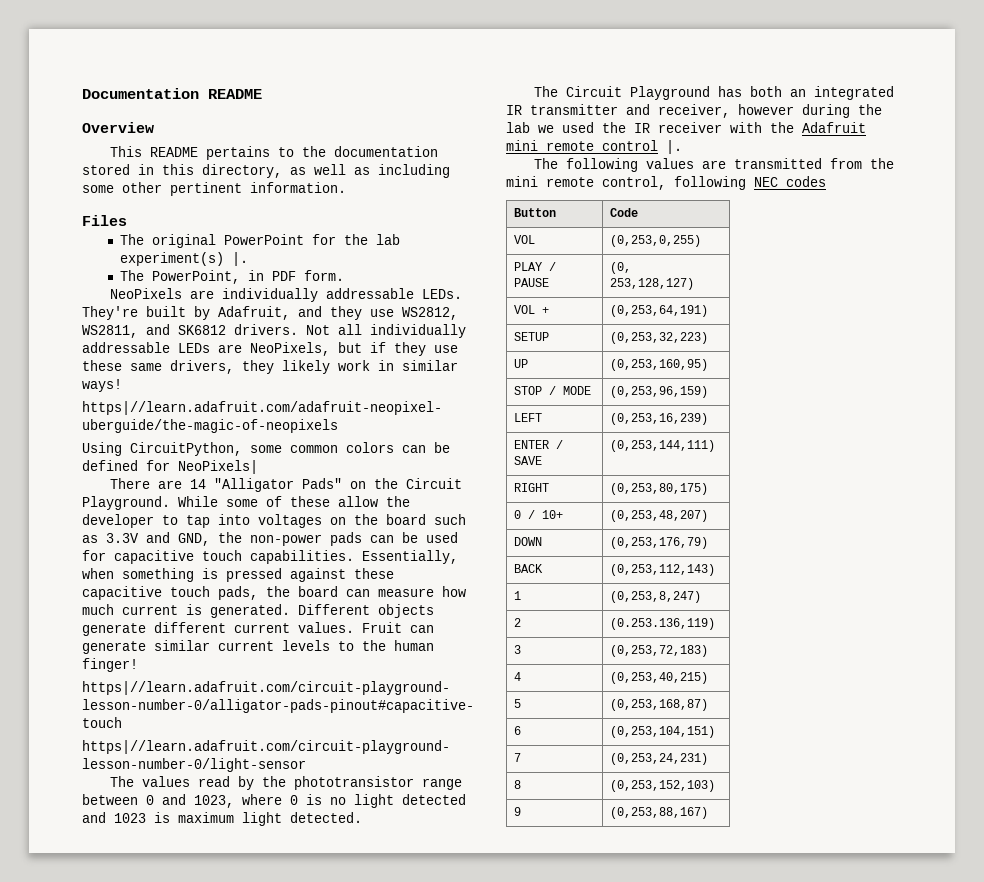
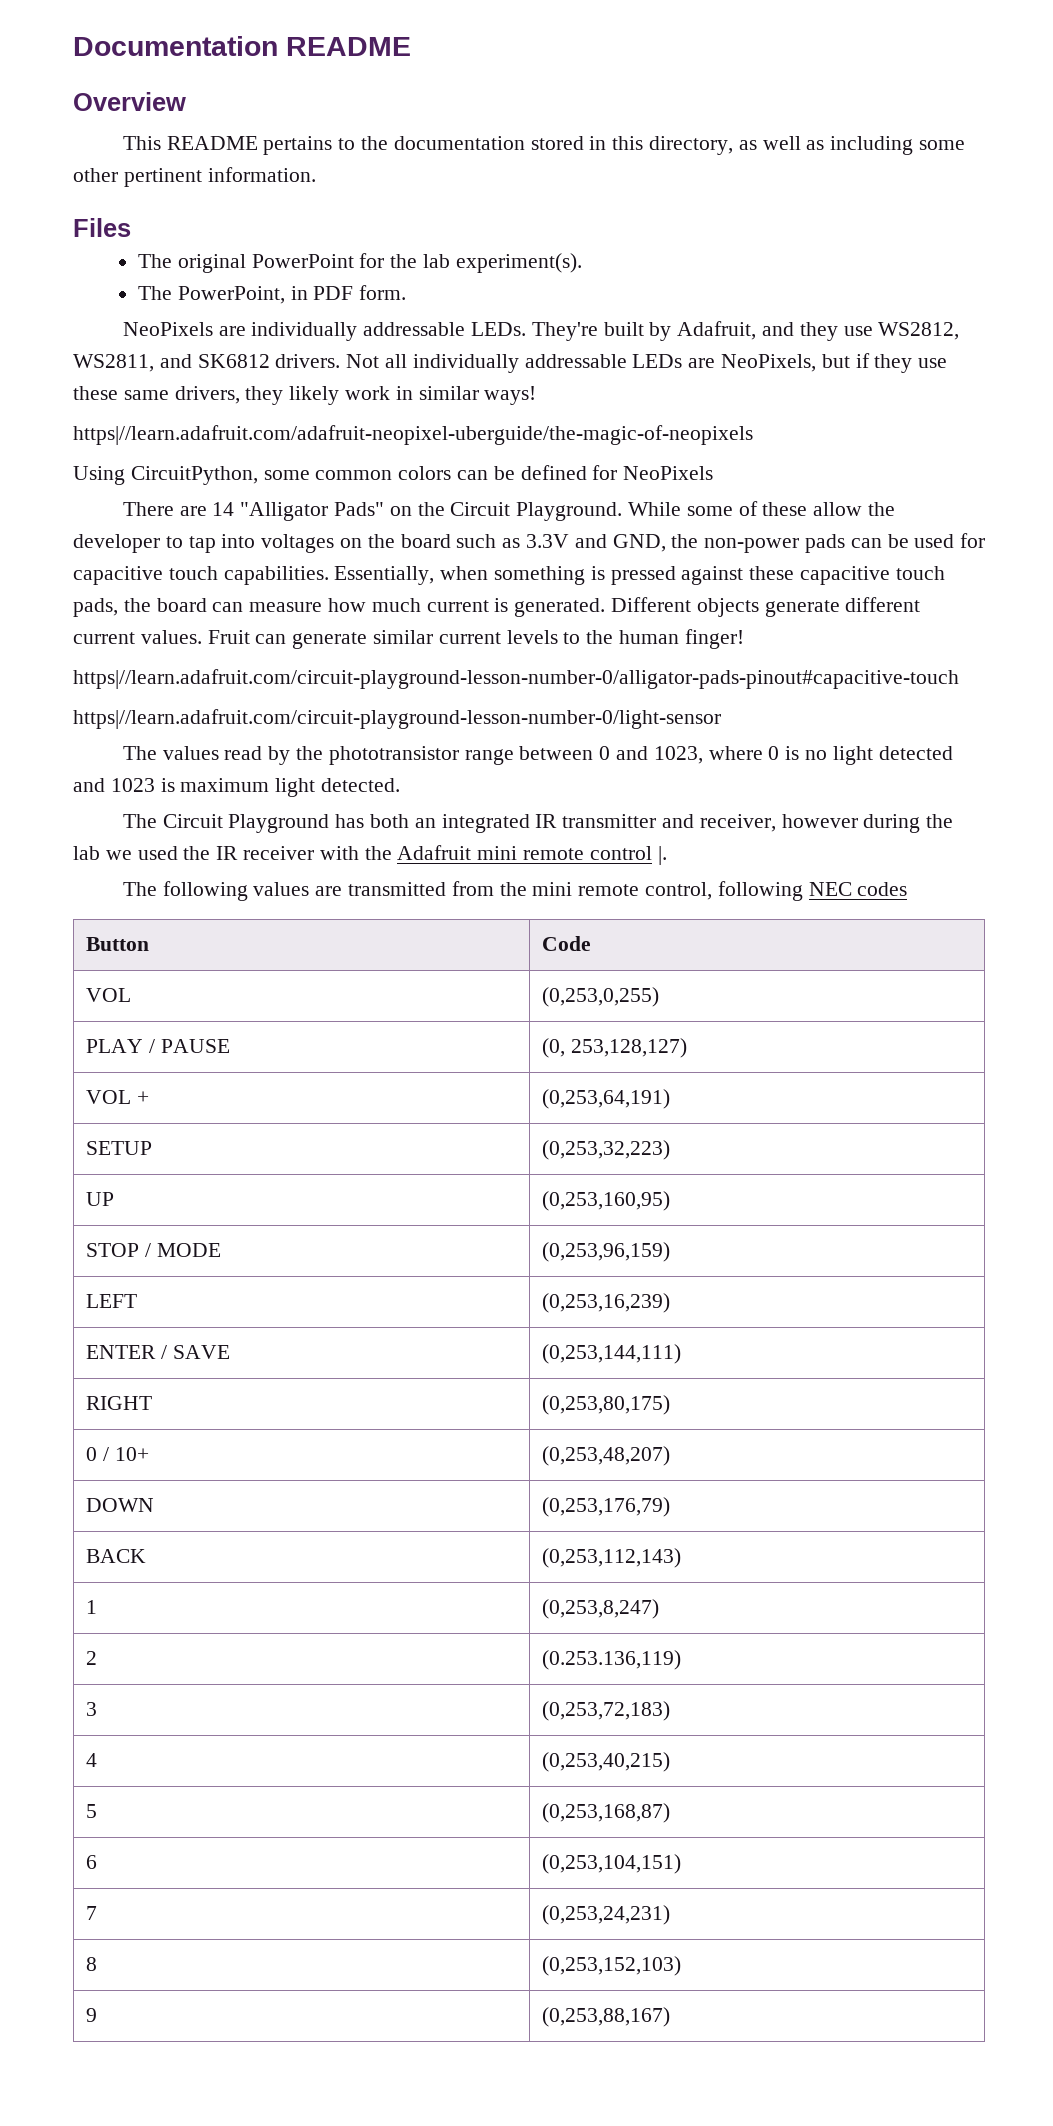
[120,252,249,266] experiment(s) |. -> [455,253,582,273] experiment(s).
[178,460,258,474] NeoPixels| -> [623,466,714,480] NeoPixels

